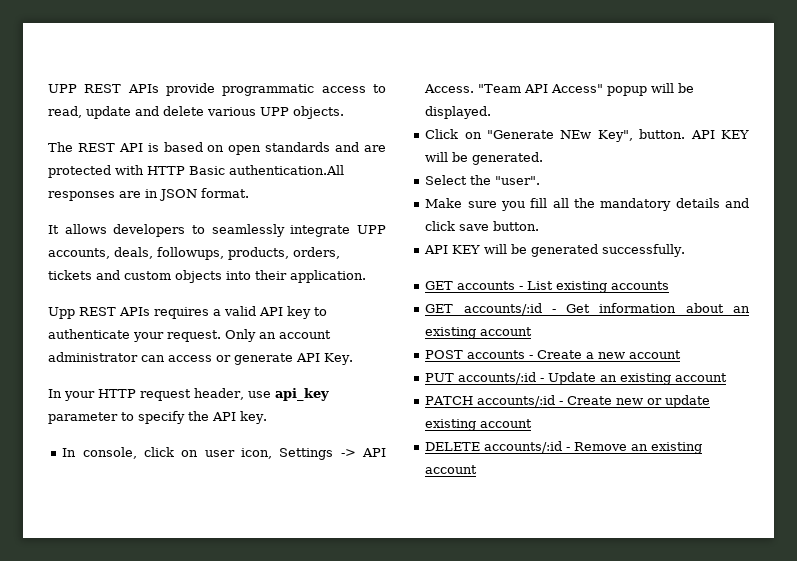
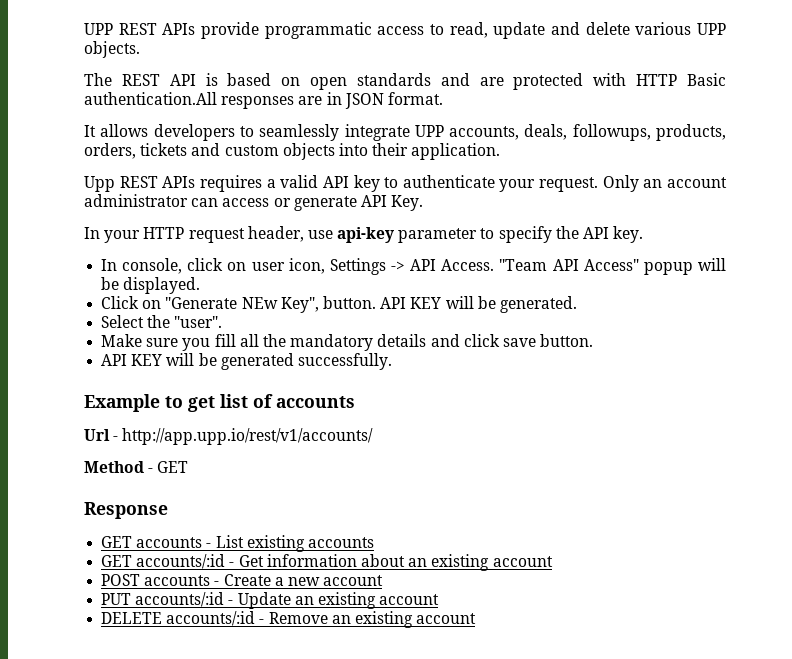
[274,388,329,401] api_key -> [337,227,395,243] api-key
(686, 250) none -> [84,394,355,412] [84,428,374,445] [84,461,189,473] [84,502,168,519] // Example to get list of accounts // Url - http://app.upp.io/rest/v1/accounts/ // Method - GET // Response
[425,395,711,408] [425,419,533,431] // PATCH accounts/:id - Create new or update existing account -> (440, 599) none

